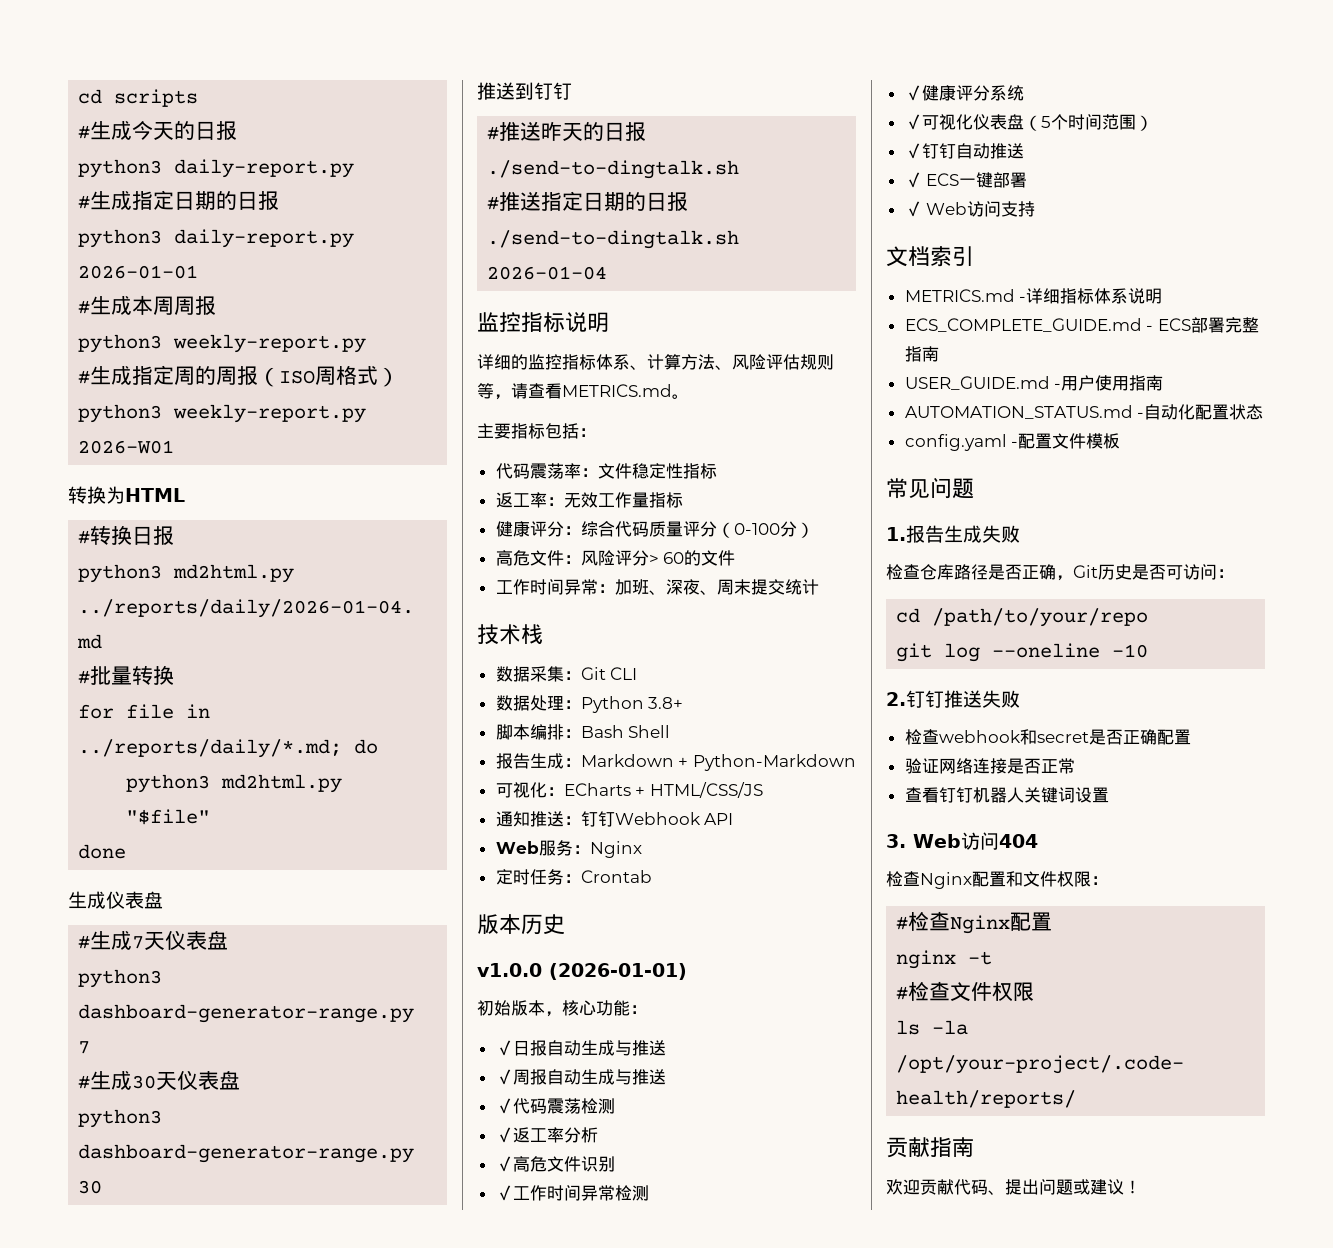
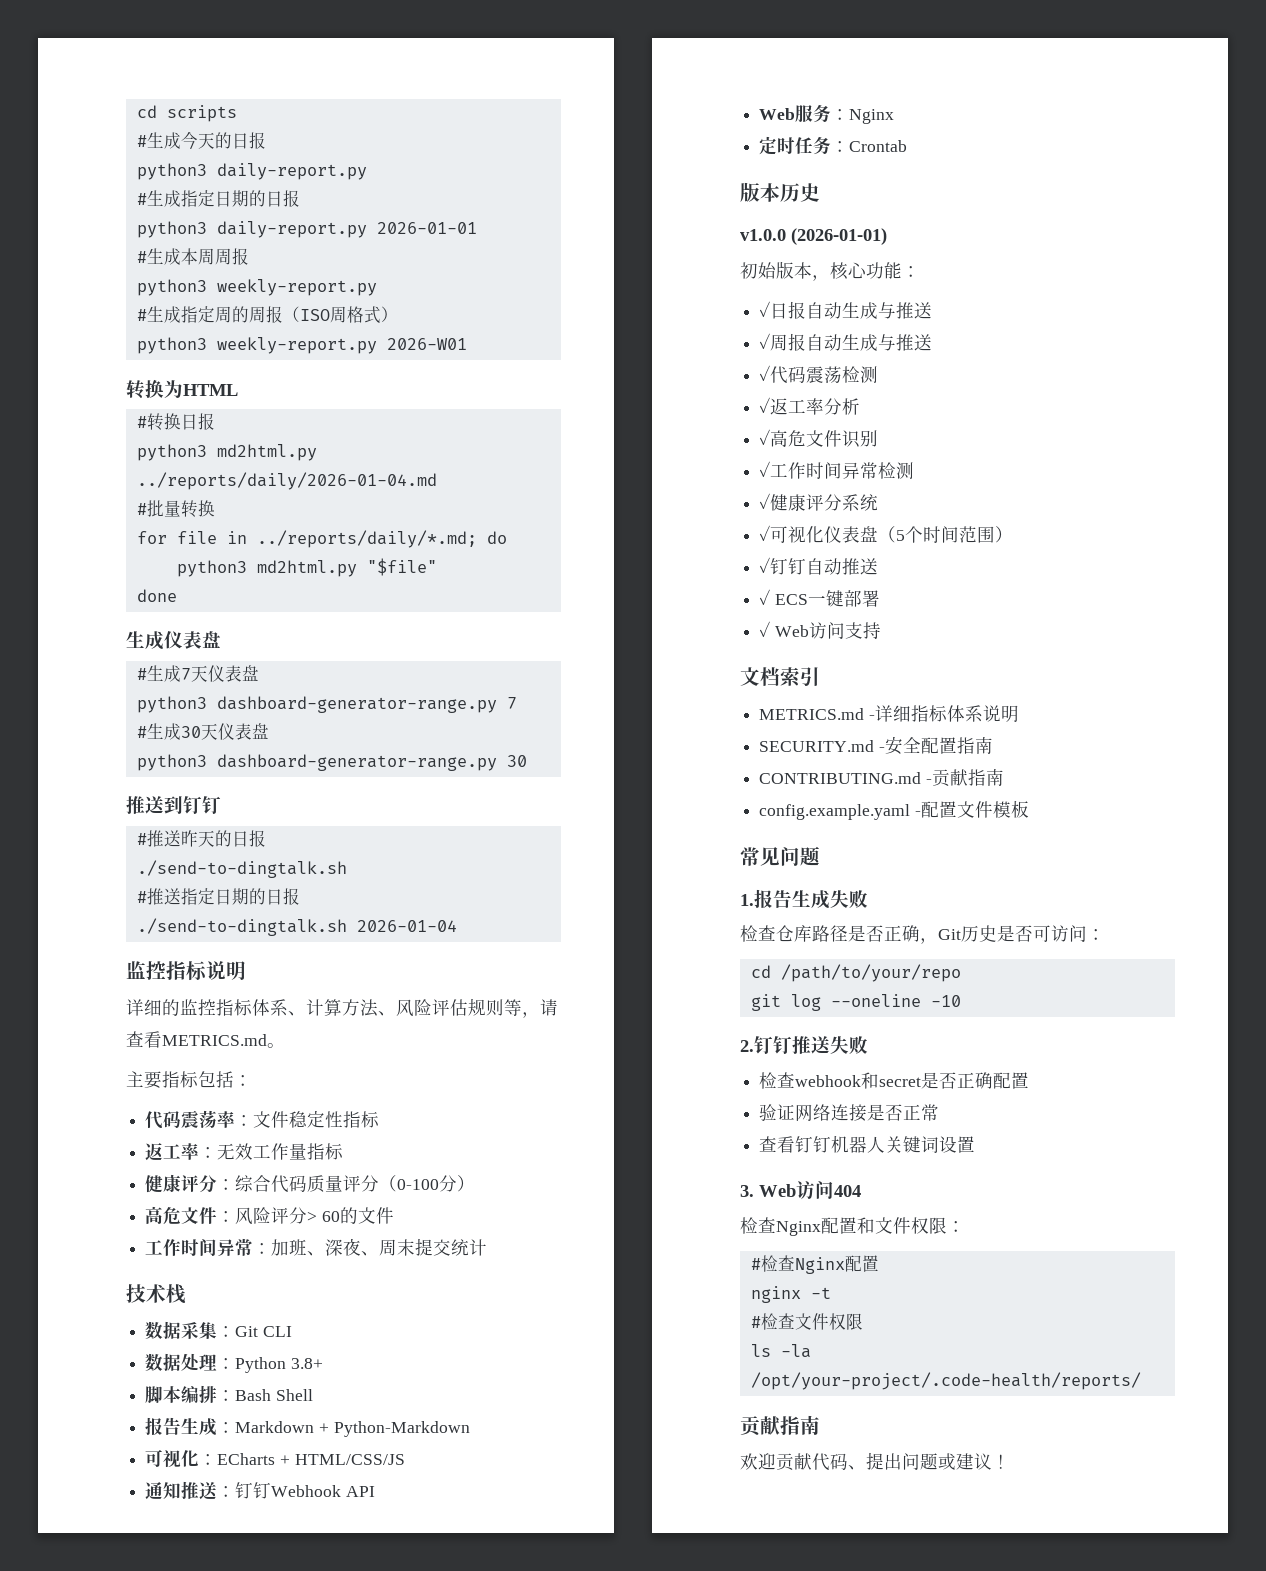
[904,317,1259,333] [904,346,939,362] [904,375,1164,391] [904,404,1264,420] [904,434,1007,451] ECS_COMPLETE_GUIDE.md - ECS部署完整指南 // USER_GUIDE.md -用户使用指南 // AUTOMATION_STATUS.md -自动化配置状态 // config.yaml -> [759,736,993,755] [759,769,1004,787] [759,804,911,820] SECURITY.md -安全配置指南 // CONTRIBUTING.md -贡献指南 // config.example.yaml

